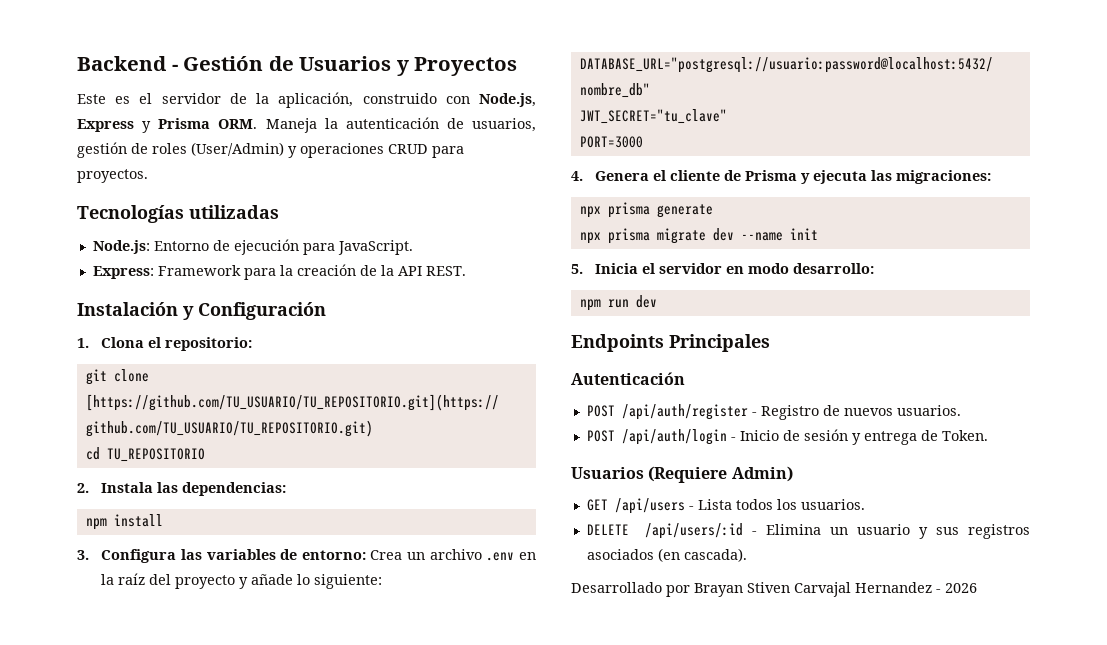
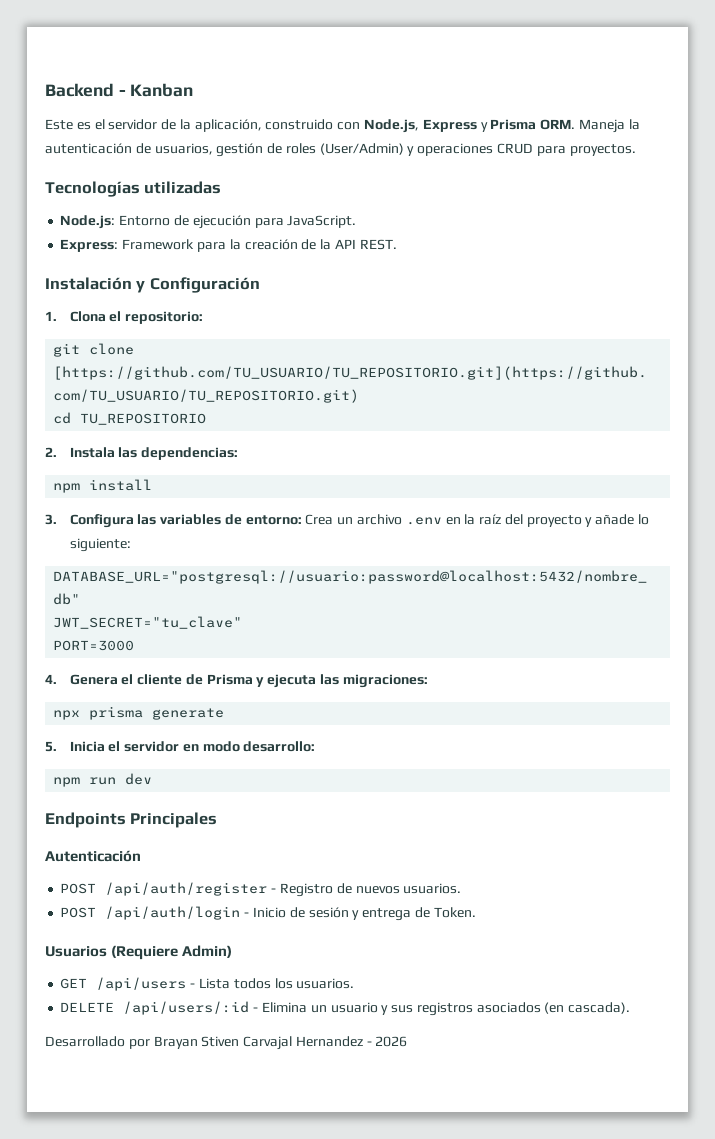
[183,56,518,76] Gestión de Usuarios y Proyectos -> [130,83,194,97] Kanban
[579,228,818,244] // npx prisma migrate dev --name init -> (225, 714) none

